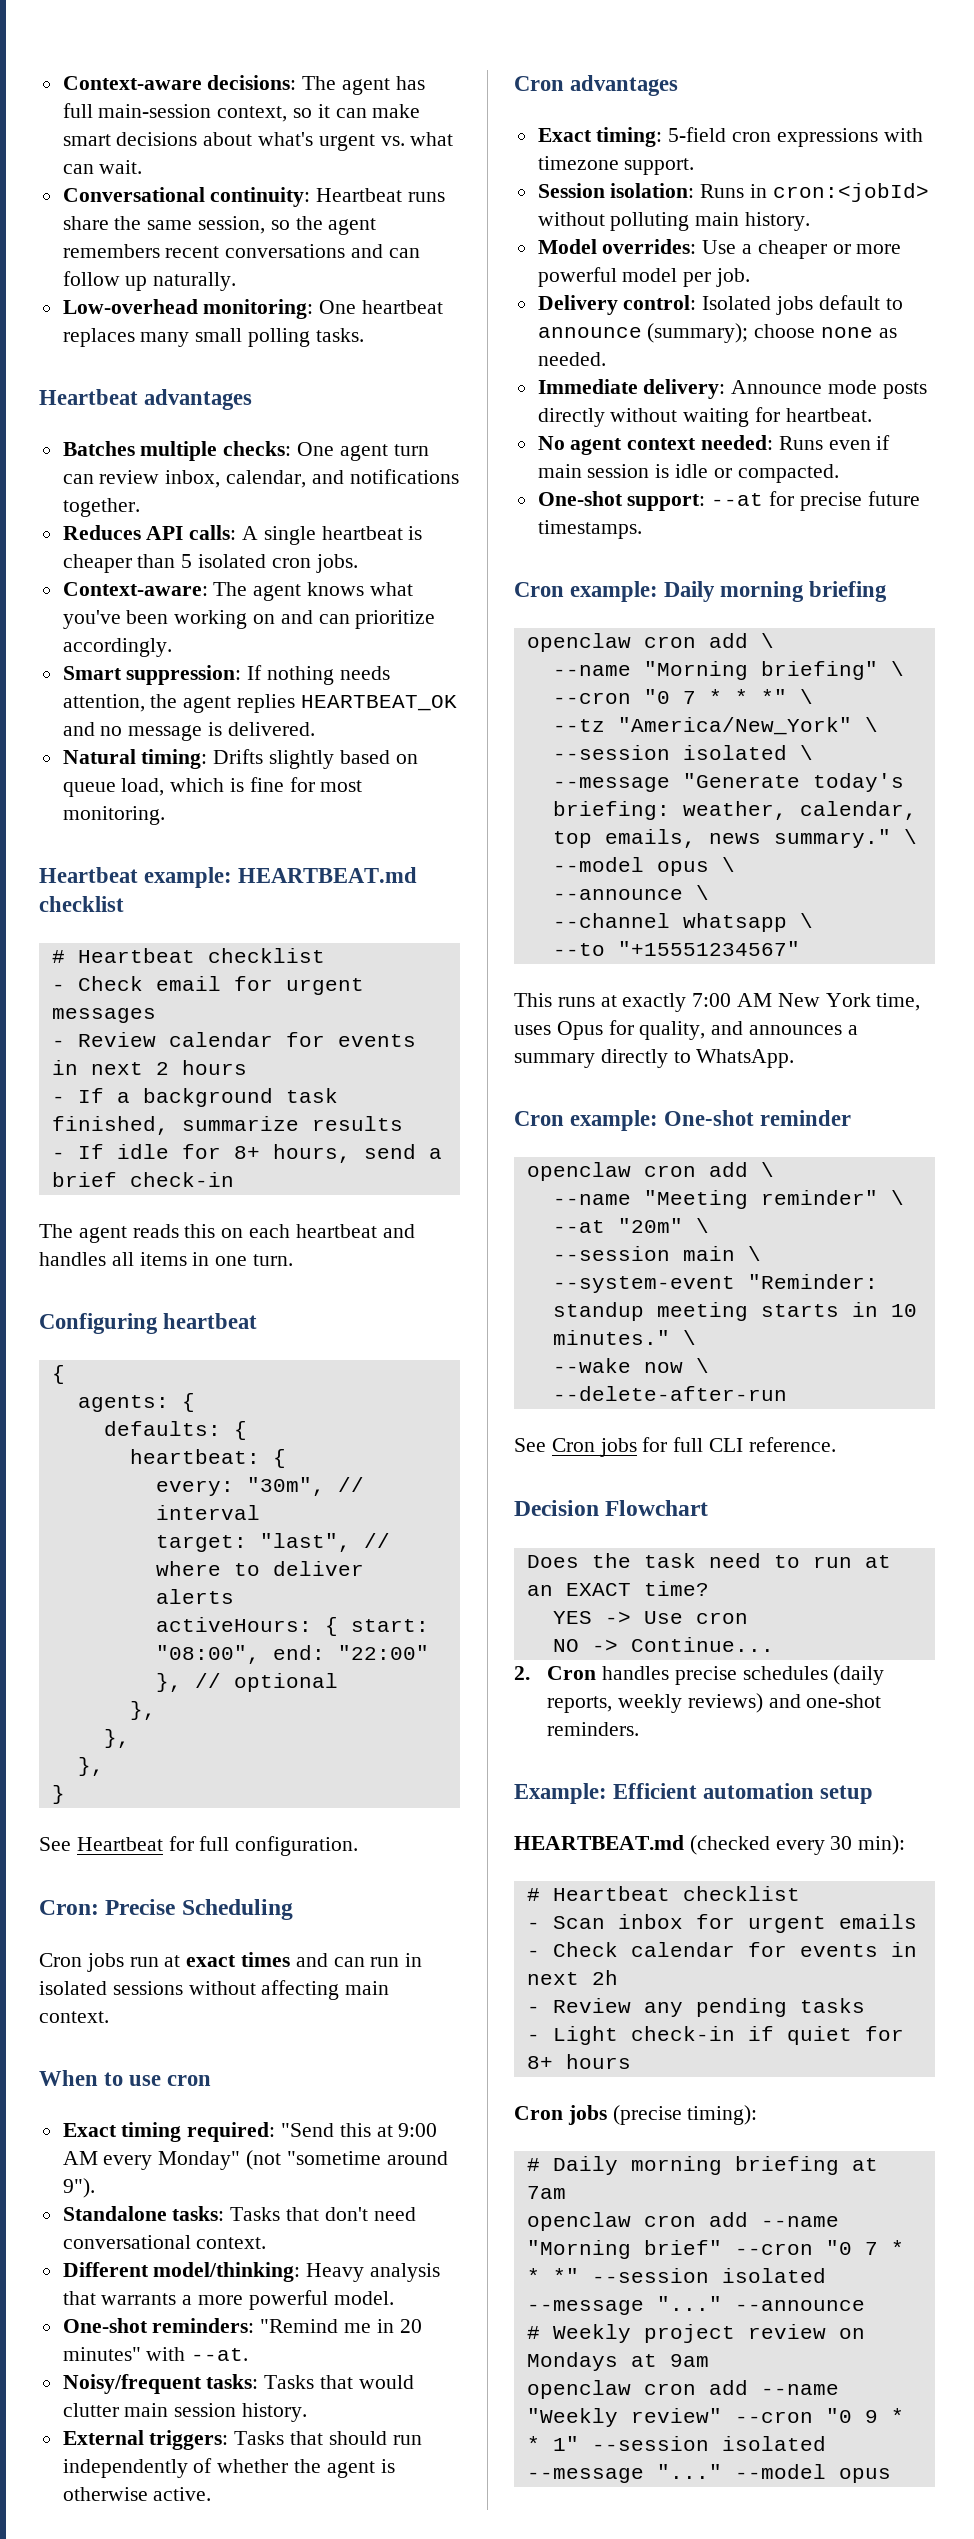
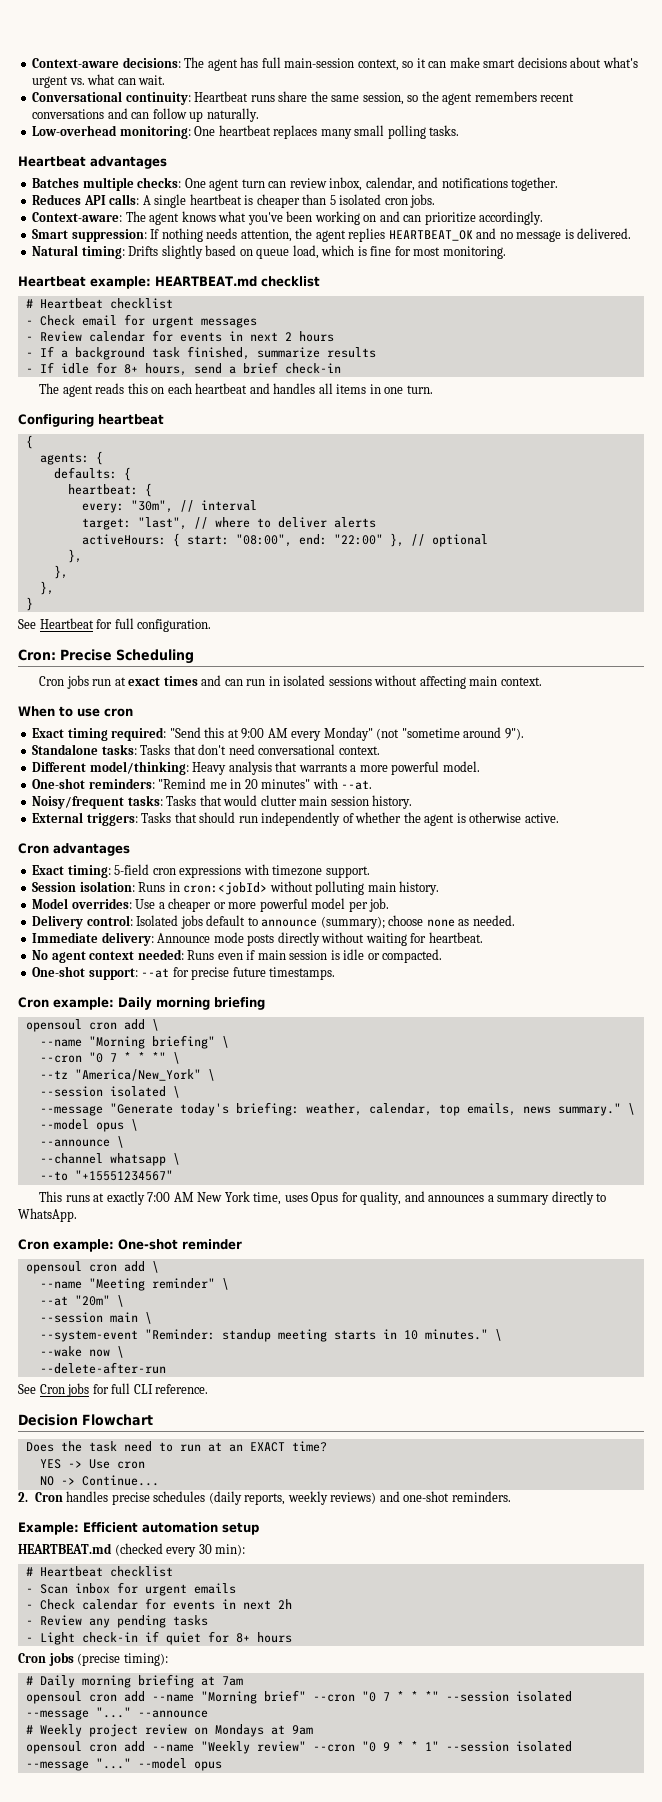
[526,633,631,652] openclaw -> [25,1019,82,1032] opensoul
[526,1162,631,1181] openclaw -> [25,1261,82,1274] opensoul
[526,2212,631,2231] openclaw -> [25,1691,82,1704] opensoul
[526,2380,631,2399] openclaw -> [25,1741,82,1754] opensoul

